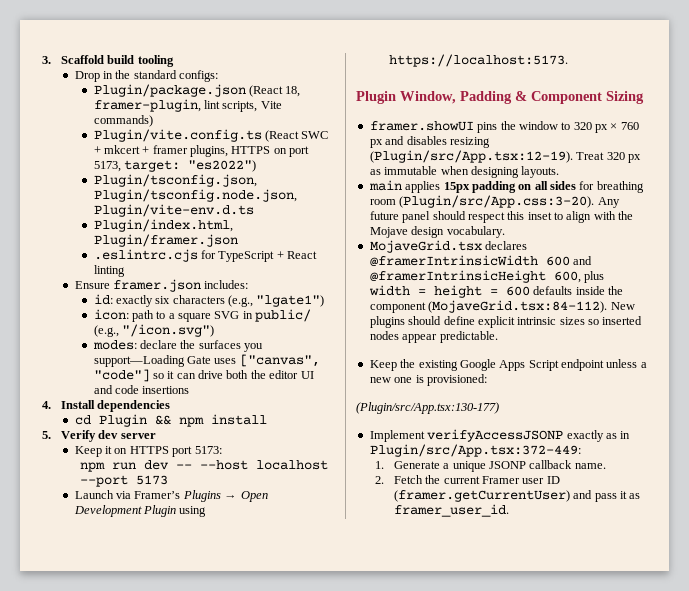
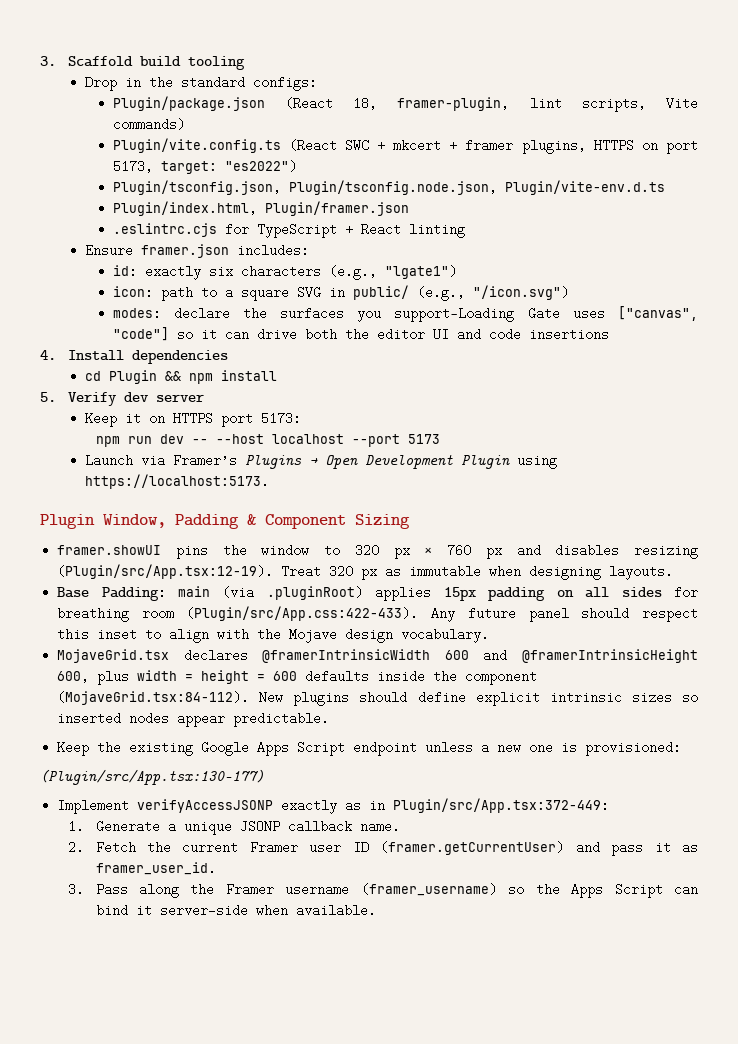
[368,180,402,191] main -> [57,586,363,601] Base Padding: main (via .pluginRoot)
[399,195,595,208] (Plugin/src/App.css:3-20). -> [186,606,419,621] (Plugin/src/App.css:422-433).
(509, 510) none -> [67,883,699,898] [95,904,376,917] // 3. Pass along the Framer username (framer_username) so the Apps Script can bind it server-side when available.

